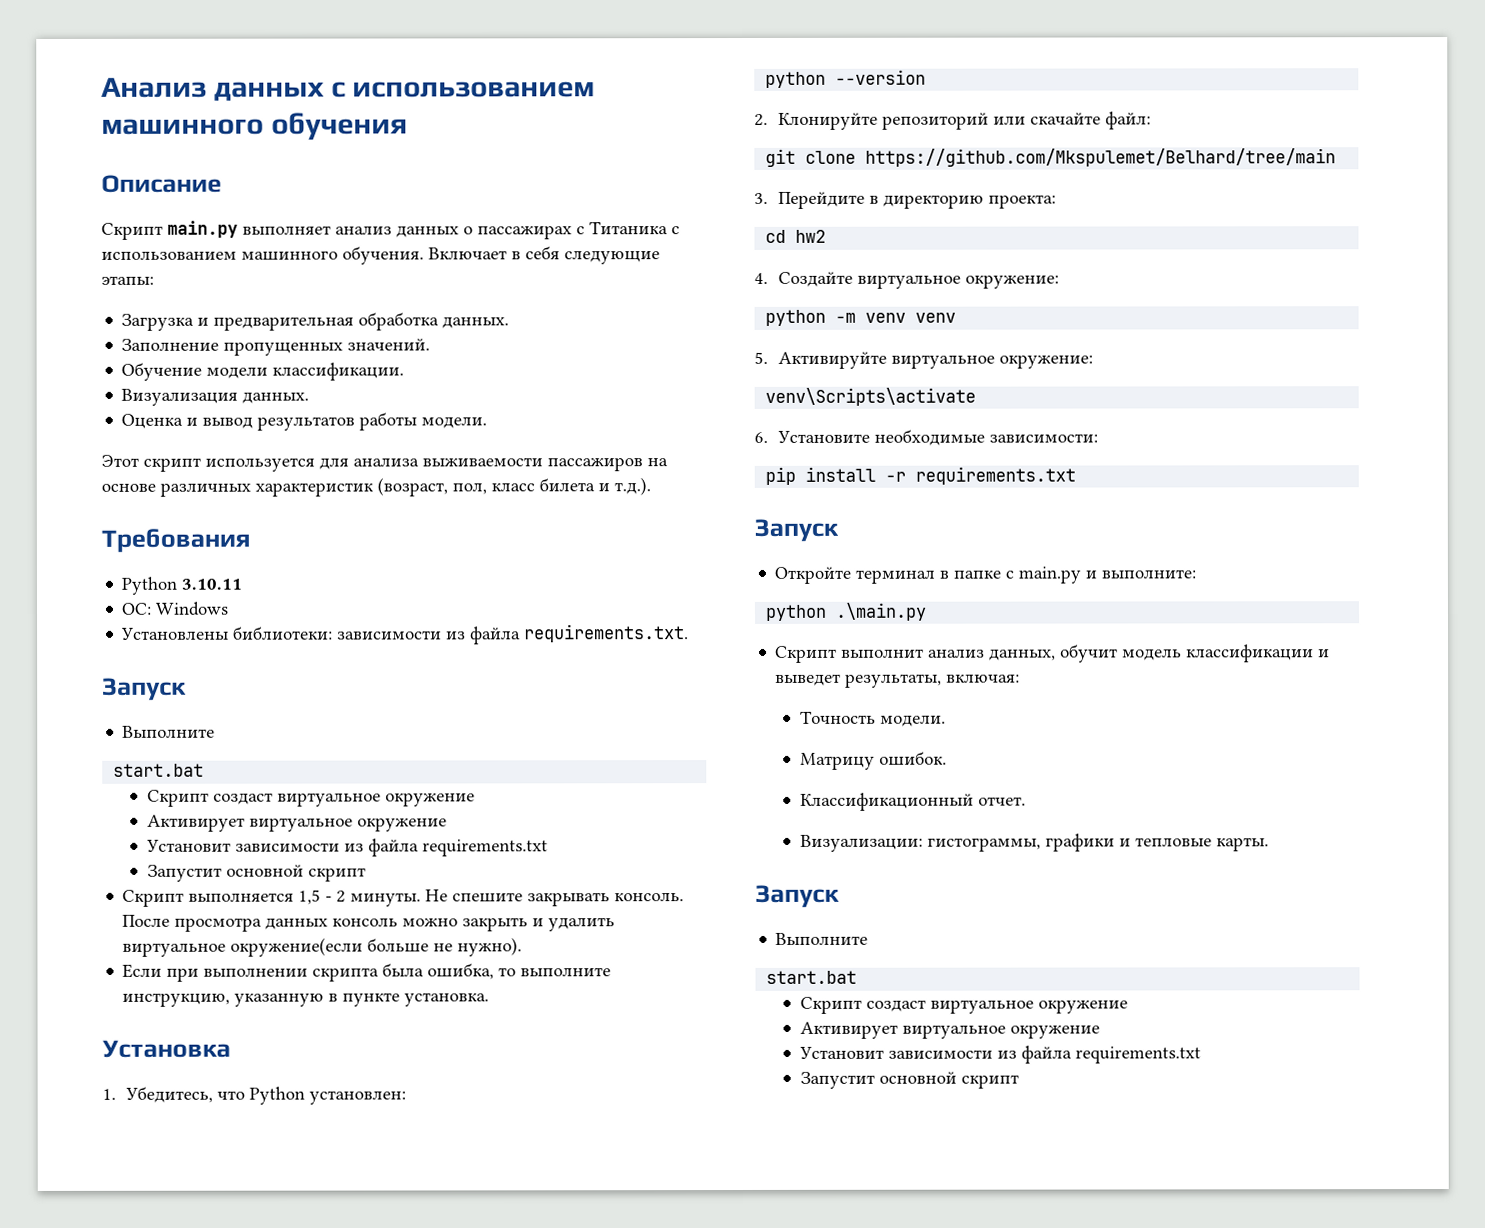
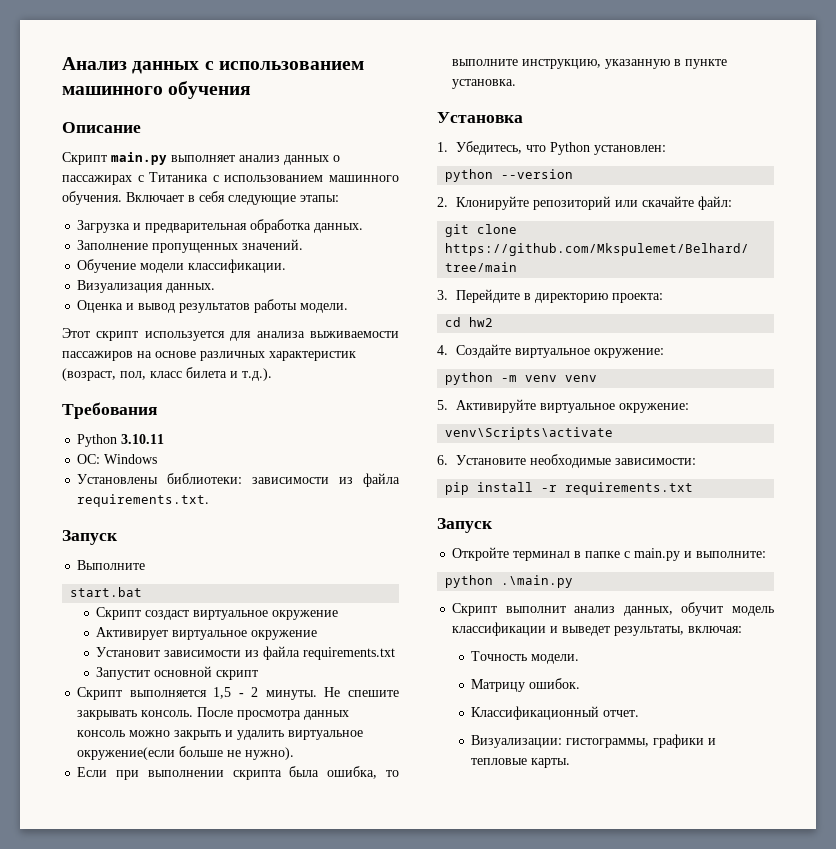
[755,884,840,908] [775,932,869,945] [766,970,858,984] [799,996,1128,1014] [799,1021,1100,1039] [798,1045,1201,1064] [799,1071,1019,1089] // Запуск // Выполните // start.bat // Скрипт создаст виртуальное окружение // Активирует виртуальное окружение // Установит зависимости из файла requirements.txt // Запустит основной скрипт -> (571, 763) none

